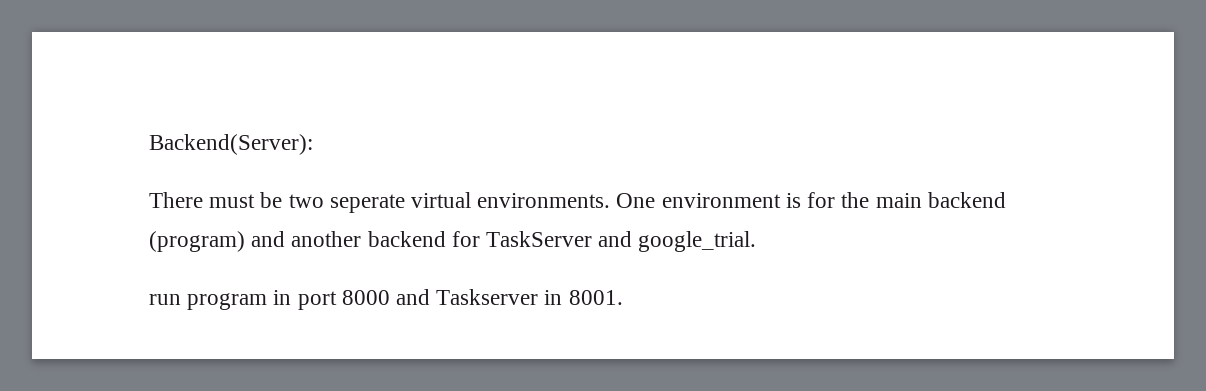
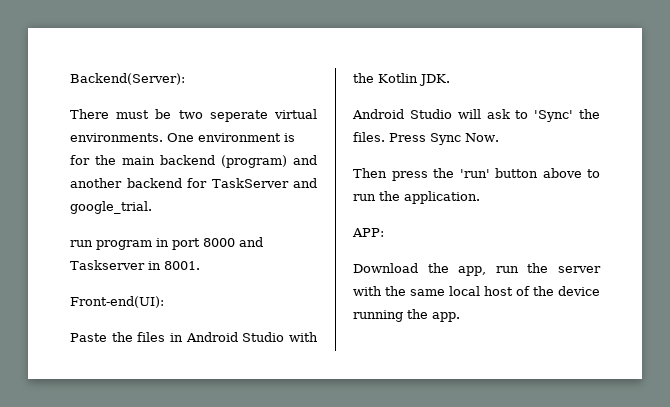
(623, 297) none -> [70,296,164,308] [70,332,318,342] [353,73,450,86] [352,109,600,122] [353,132,499,145] [353,168,600,181] [353,191,480,204] [352,228,384,237] [353,263,601,276] [353,286,600,296] [353,309,460,322] // Front-end(UI): // Paste the files in Android Studio with the Kotlin JDK. // Android Studio will ask to 'Sync' the files. Press Sync Now. // Then press the 'run' button above to run the application. // APP: // Download the app, run the server with the same local host of the device running the app.

